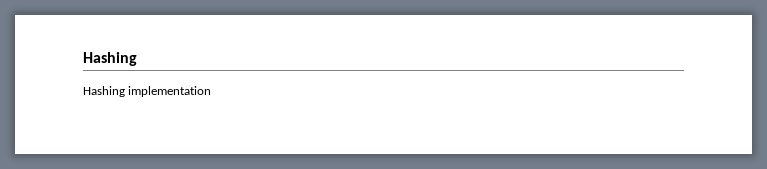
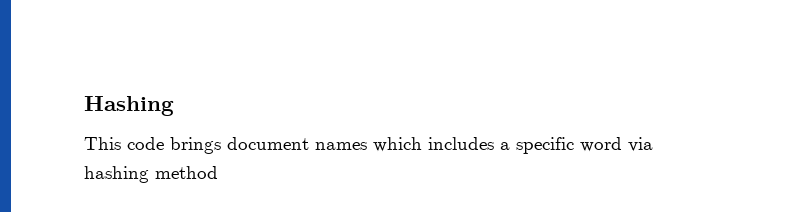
[83,86,212,97] Hashing implementation -> [84,137,653,154] [84,166,218,183] This code brings document names which includes a specific word via hashing method

